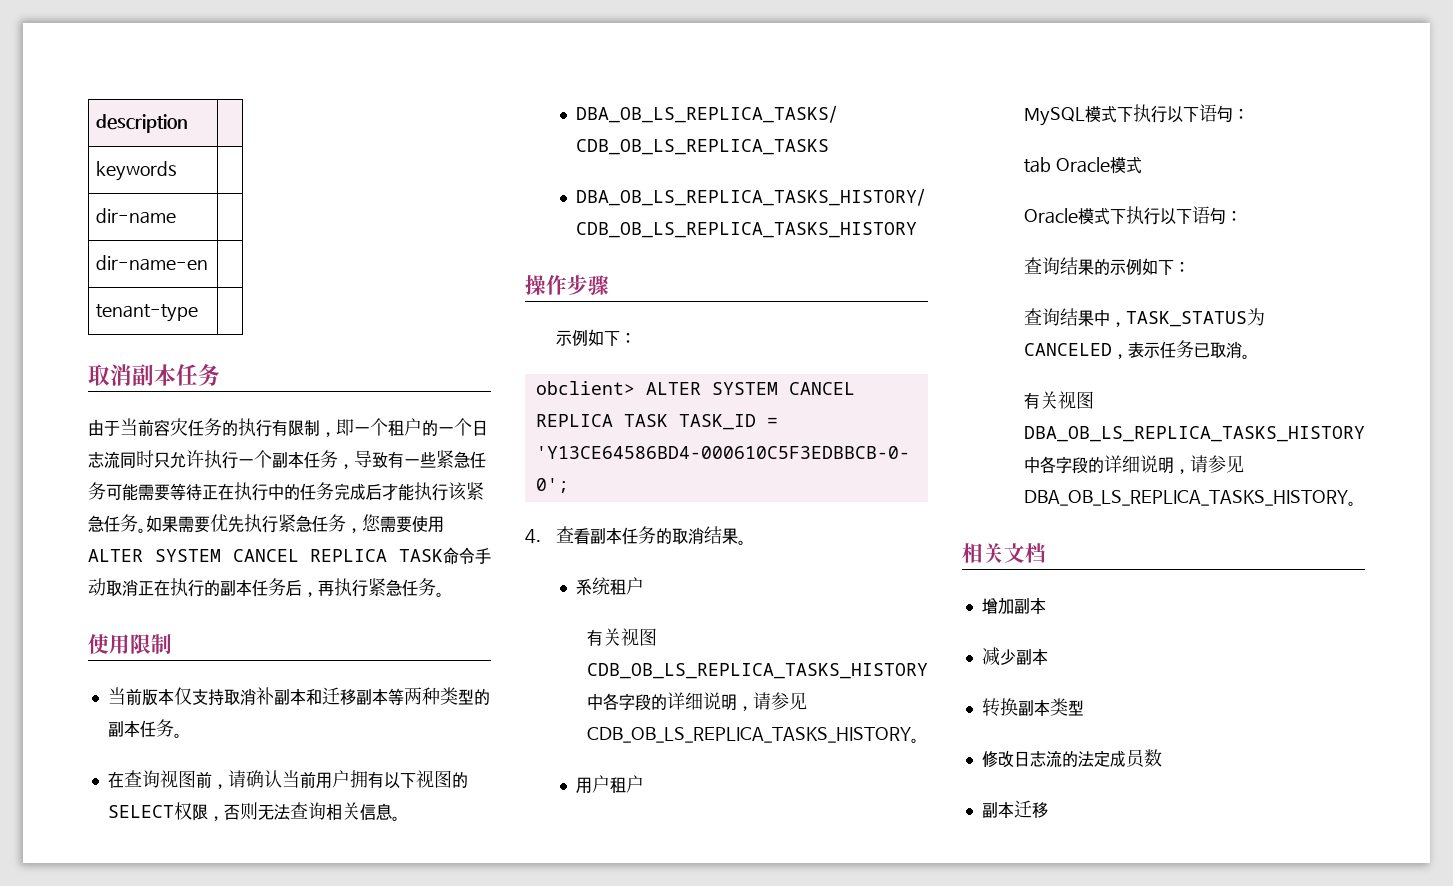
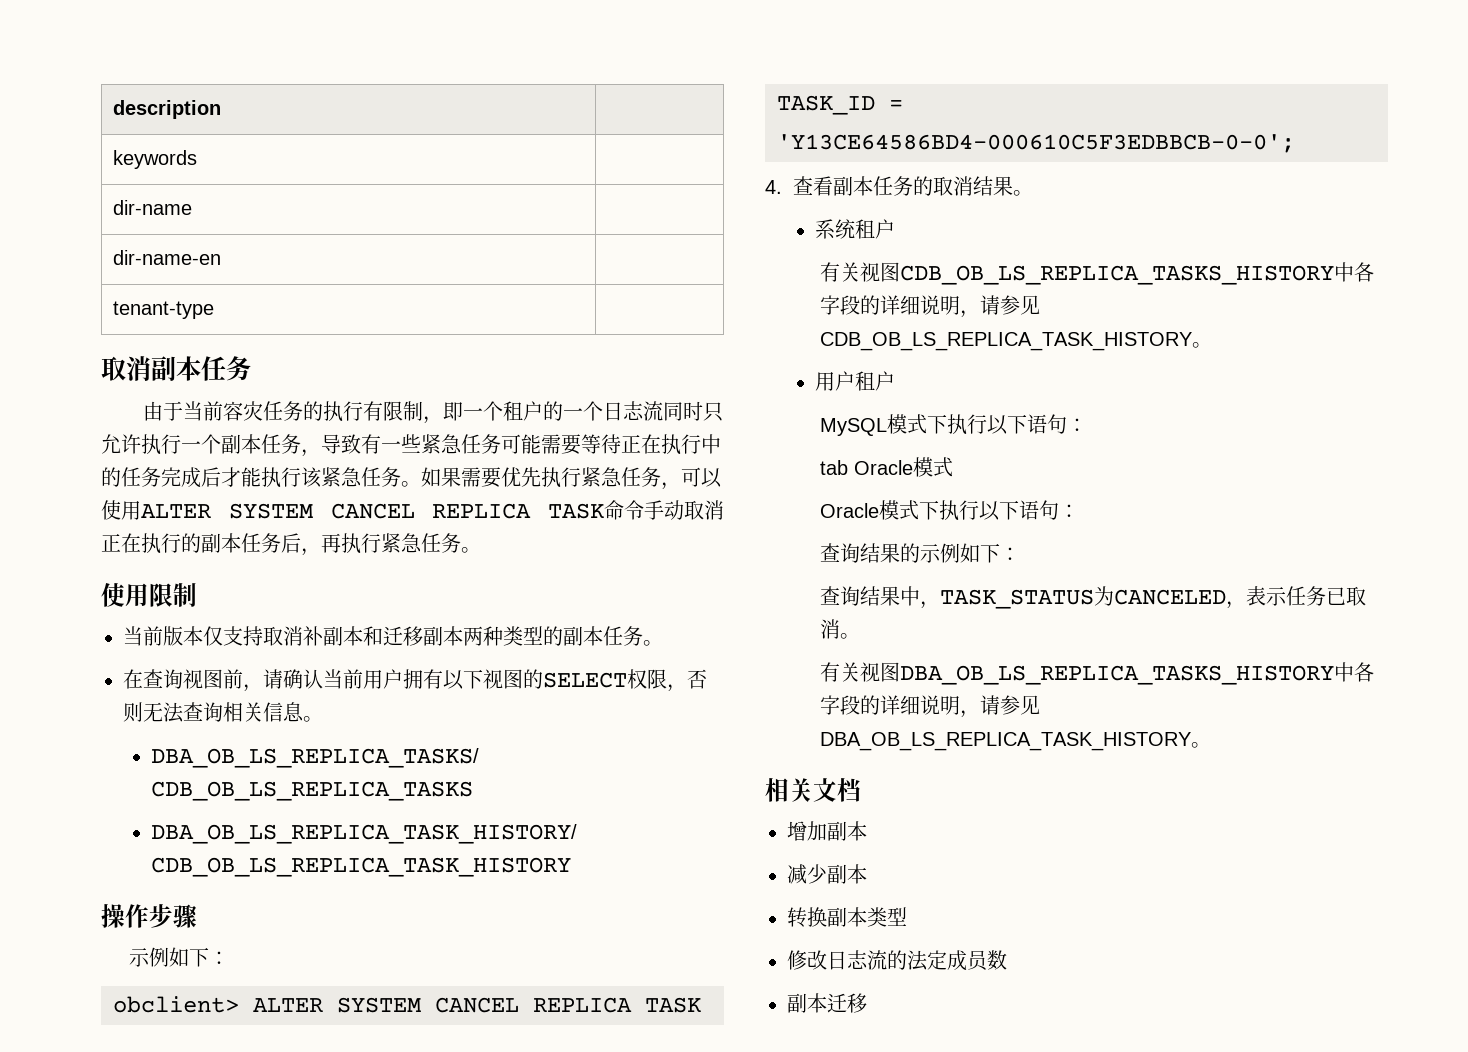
[362,514,412,533] 您需要 -> [681,467,722,488] 可以
[387,688,404,706] 等 -> (463, 636) none
[575,188,925,206] [575,222,917,238] DBA_OB_LS_REPLICA_TASKS_HISTORY/ CDB_OB_LS_REPLICA_TASKS_HISTORY -> [150,824,577,844] [150,857,571,877] DBA_OB_LS_REPLICA_TASK_HISTORY/ CDB_OB_LS_REPLICA_TASK_HISTORY
[586,727,911,743] CDB_OB_LS_REPLICA_TASKS_HISTORY -> [820,332,1193,351] CDB_OB_LS_REPLICA_TASK_HISTORY
[1023,490,1348,506] DBA_OB_LS_REPLICA_TASKS_HISTORY -> [820,732,1192,751] DBA_OB_LS_REPLICA_TASK_HISTORY

